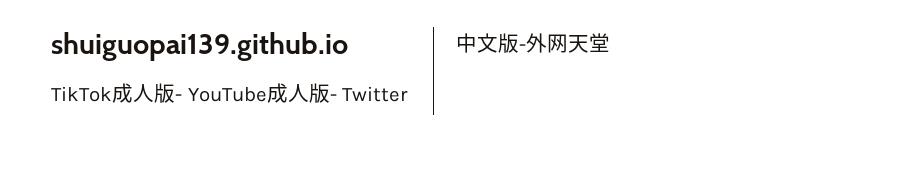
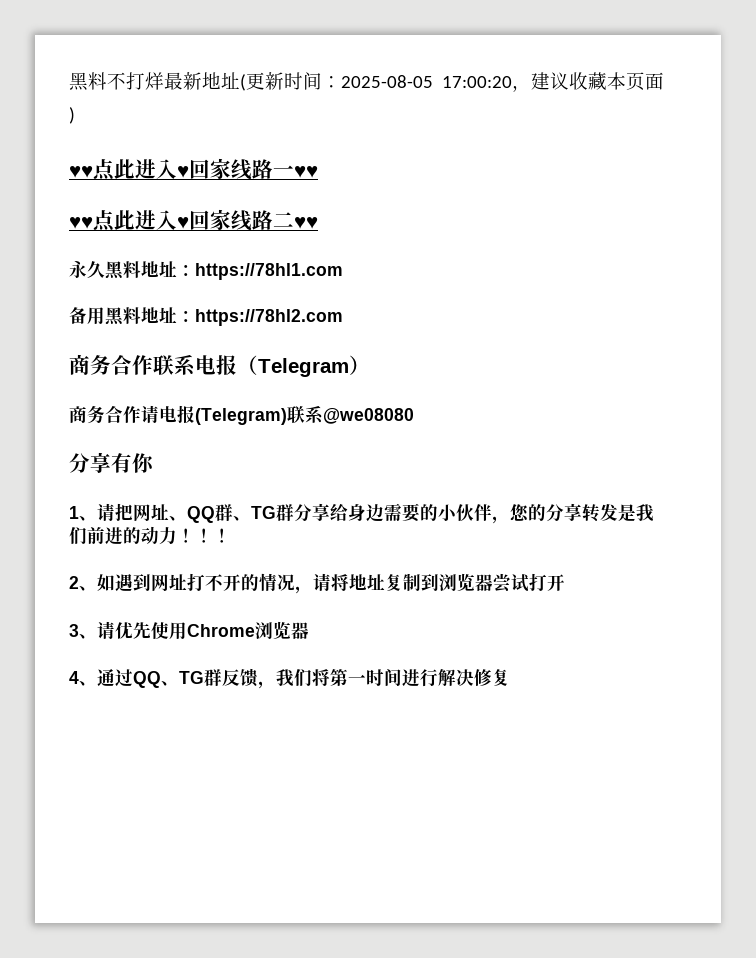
[51,32,348,61] [51,83,409,103] [456,33,610,53] shuiguopai139.github.io // TikTok成人版- YouTube成人版- Twitter中文版-外网天堂 -> [69,72,664,92] [69,107,75,124] [69,158,318,181] [69,209,318,232] [69,260,343,280] [69,307,343,326] [69,354,370,377] [69,405,414,425] [69,452,154,473] [69,503,654,524] [69,526,231,545] [69,573,565,594] [69,621,309,640] [69,668,510,689] 黑料不打烊最新地址(更新时间：2025-08-05 17:00:20，建议收藏本页面) // ♥♥点此进入♥回家线路一♥♥ // ♥♥点此进入♥回家线路二♥♥ // 永久黑料地址：https://78hl1.com // 备用黑料地址：https://78hl2.com // 商务合作联系电报（Telegram） // 商务合作请电报(Telegram)联系@we08080 // 分享有你 // 1、请把网址、QQ群、TG群分享给身边需要的小伙伴，您的分享转发是我们前进的动力！！！ // 2、如遇到网址打不开的情况，请将地址复制到浏览器尝试打开 // 3、请优先使用Chrome浏览器 // 4、通过QQ、TG群反馈，我们将第一时间进行解决修复

